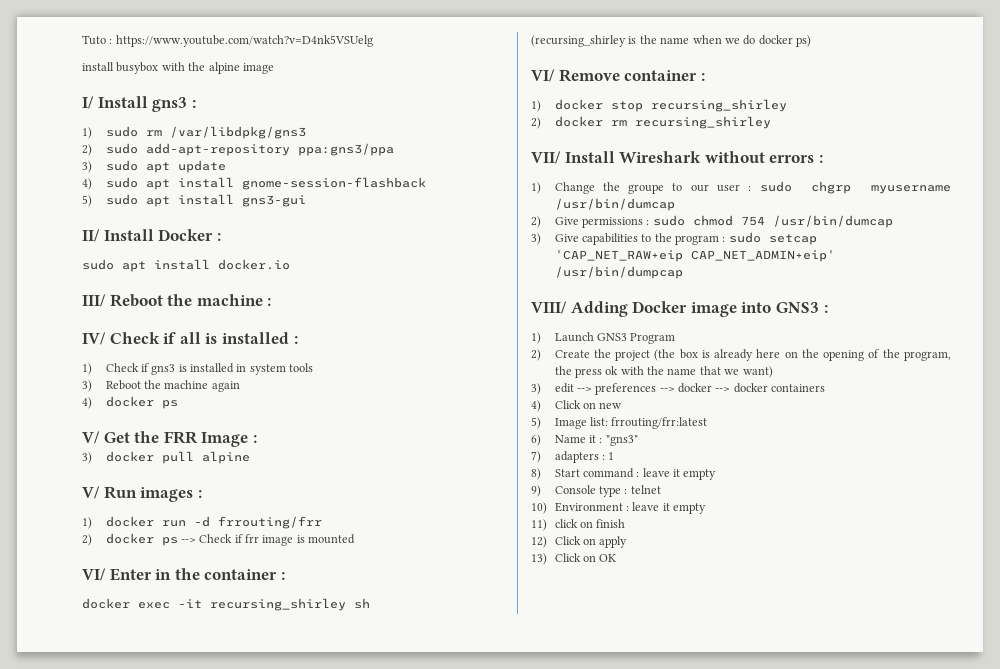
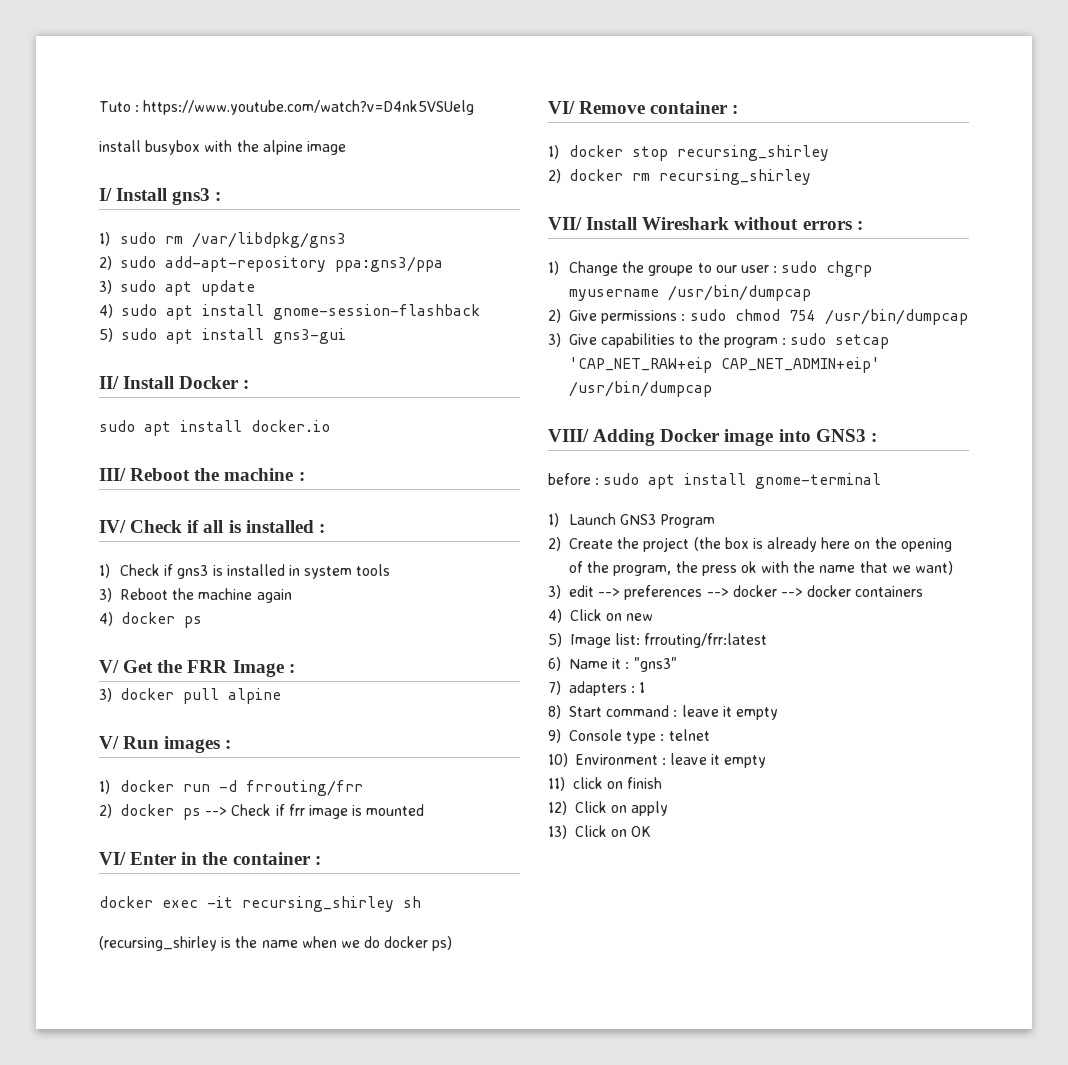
[554,198,675,211] /usr/bin/dumcap -> [667,285,811,301] /usr/bin/dumpcap
[772,215,893,228] /usr/bin/dumcap -> [824,309,968,325] /usr/bin/dumpcap
(828, 309) none -> [548,473,882,489] // before : sudo apt install gnome-terminal

